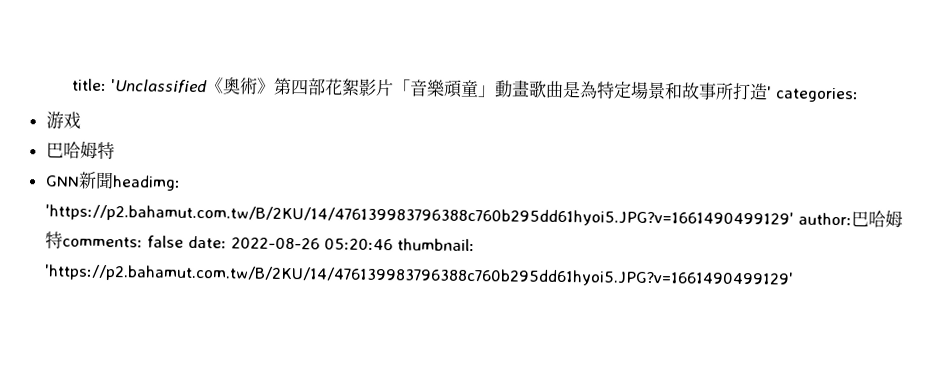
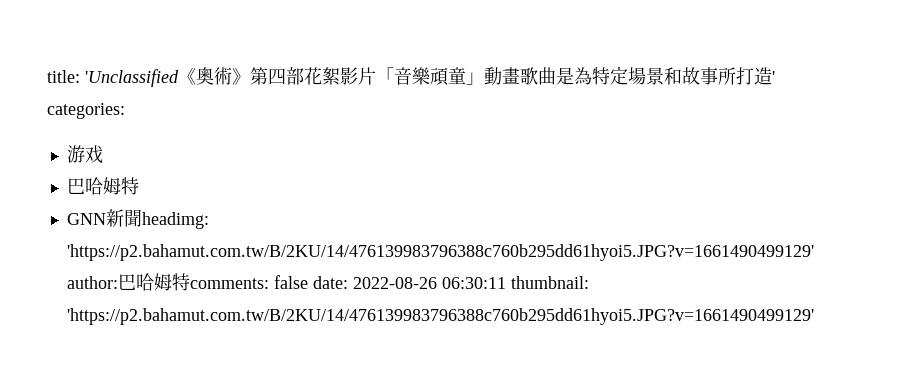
[323,238,393,251] 05:20:46 -> [441,277,506,289] 06:30:11

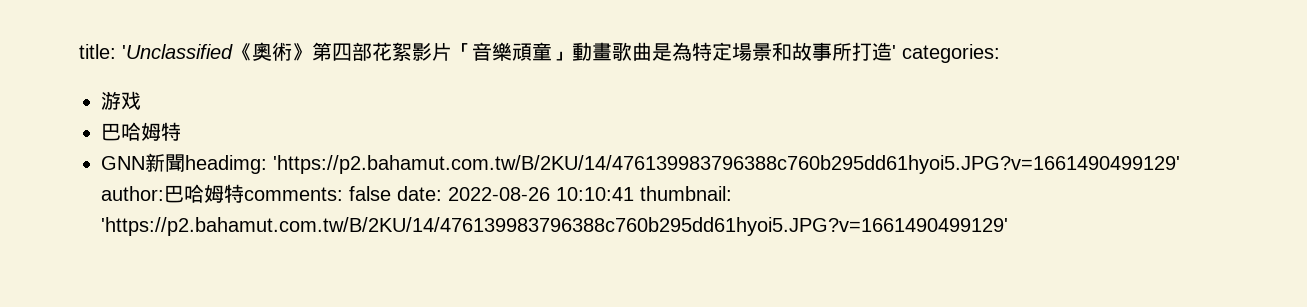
[441,277,506,289] 06:30:11 -> [556,187,634,201] 10:10:41

